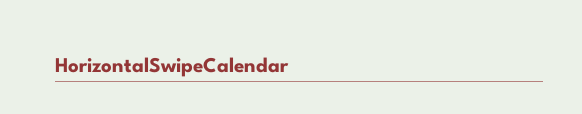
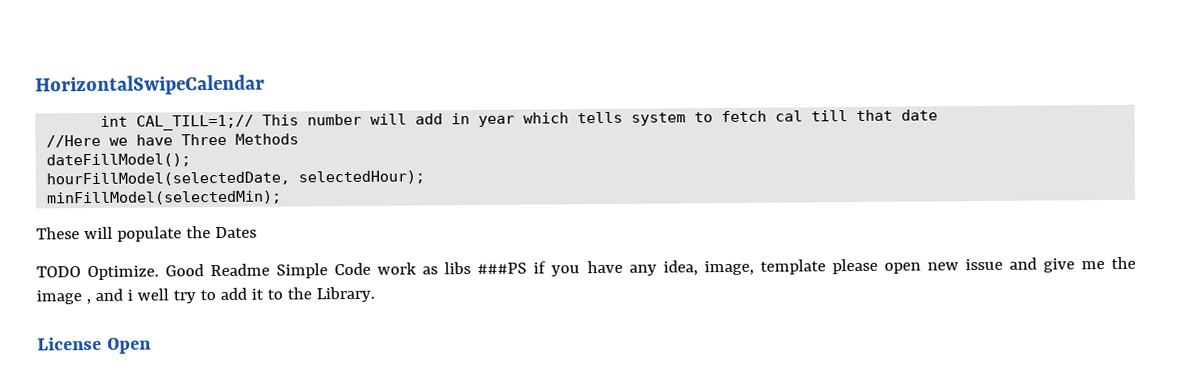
(289, 67) none -> [100,109,939,131] [46,133,300,148] [46,153,192,168] [46,170,426,187] [46,190,283,206] [36,226,257,242] [36,256,1136,281] [36,286,375,305] [37,336,152,354] // int CAL_TILL=1;// This number will add in year which tells system to fetch cal till that date // //Here we have Three Methods // dateFillModel(); // hourFillModel(selectedDate, selectedHour); // minFillModel(selectedMin); // These will populate the Dates // TODO Optimize. Good Readme Simple Code work as libs ###PS if you have any idea, image, template please open new issue and give me the image , and i well try to add it to the Library. // License Open

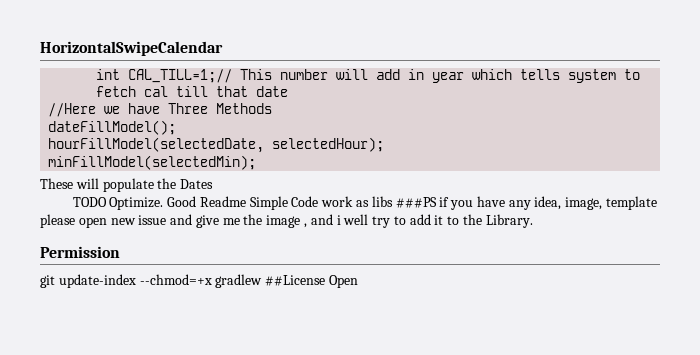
[37,336,102,351] License -> [40,246,120,258] [40,274,326,288] Permission // git update-index --chmod=+x gradlew ##License

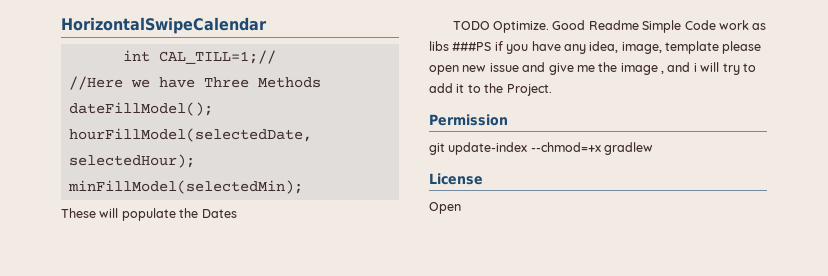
[240,69,641,83] [96,86,289,97] This number will add in year which tells system to fetch cal till that date -> (276, 57) none
[343,214,369,225] well -> [700,62,720,72] will
[485,214,533,228] Library. -> [506,84,552,96] Project.
[265,275,326,286] ##License -> [429,173,483,185] // License //

